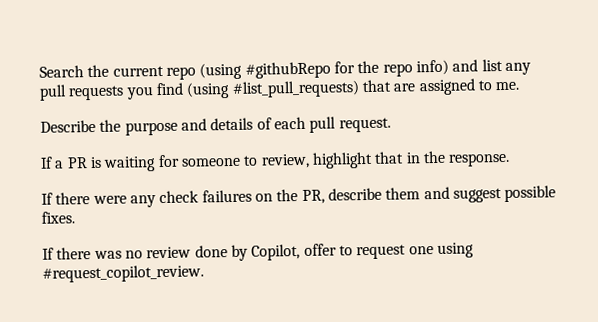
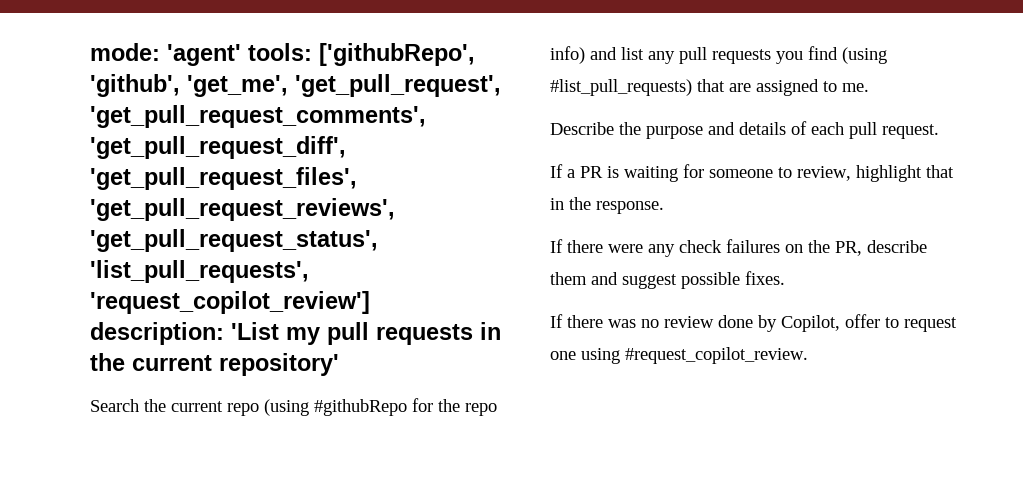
(39, 71) none -> [90,43,475,66] [90,74,501,97] [90,105,426,128] [90,136,346,159] [90,167,357,190] [90,198,395,221] [90,229,378,252] [90,260,309,283] [90,291,370,314] [90,322,501,345] [90,353,339,376] mode: 'agent' tools: ['githubRepo', 'github', 'get_me', 'get_pull_request', 'get_pull_request_comments', 'get_pull_request_diff', 'get_pull_request_files', 'get_pull_request_reviews', 'get_pull_request_status', 'list_pull_requests', 'request_copilot_review'] description: 'List my pull requests in the current repository' //

